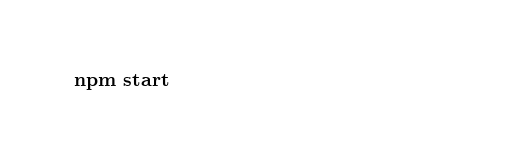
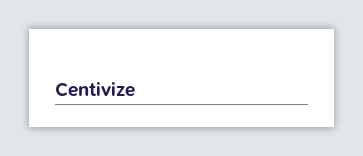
[74,74,170,90] npm start -> [55,82,135,97] Centivize

